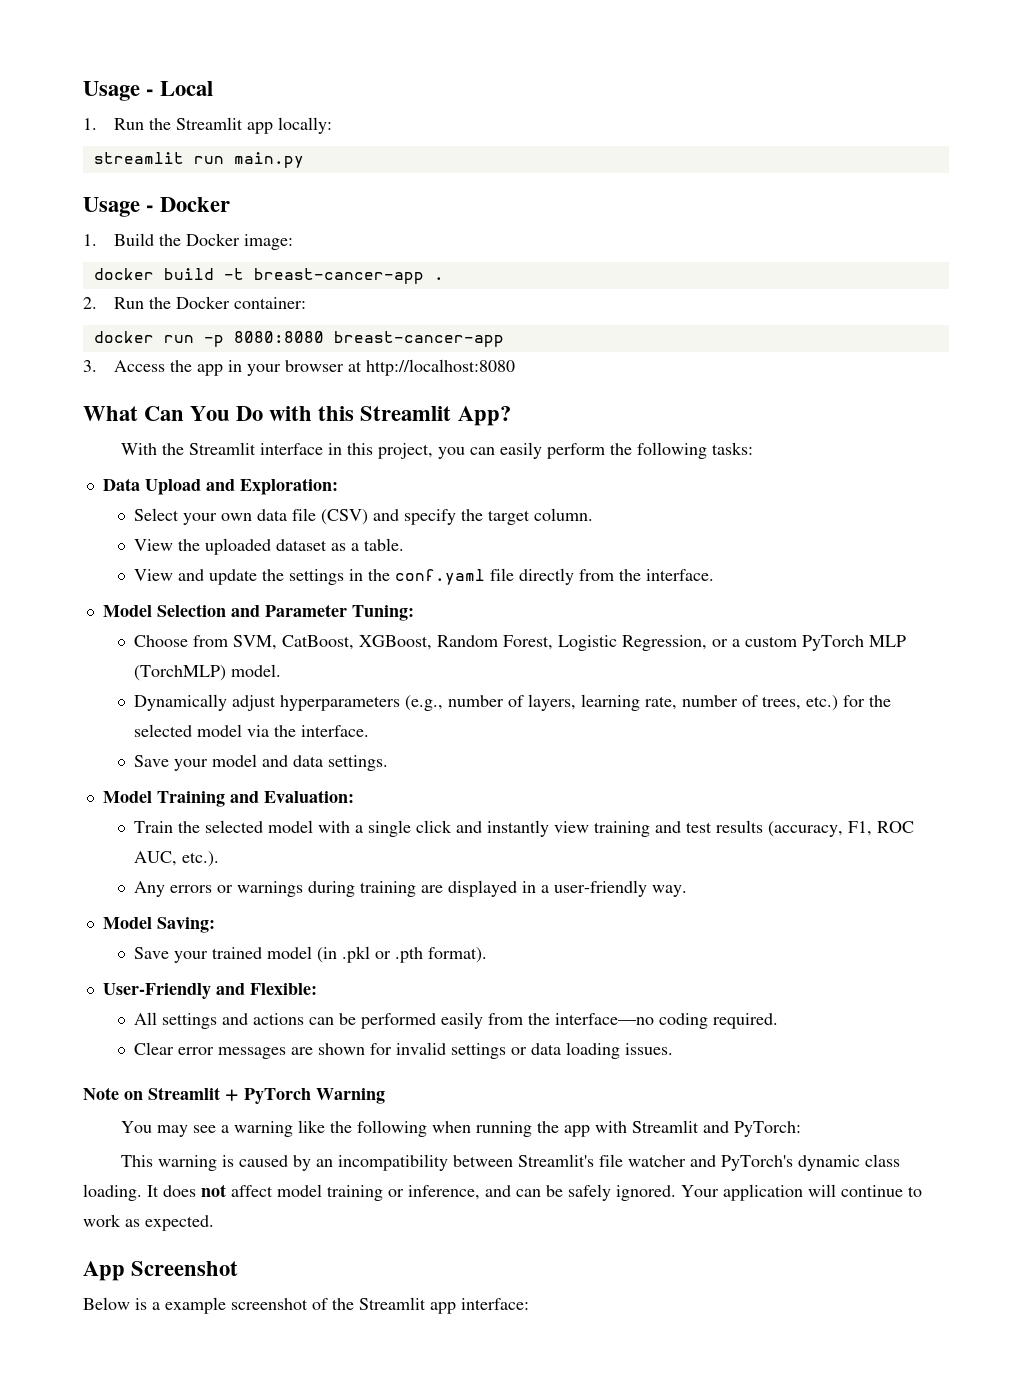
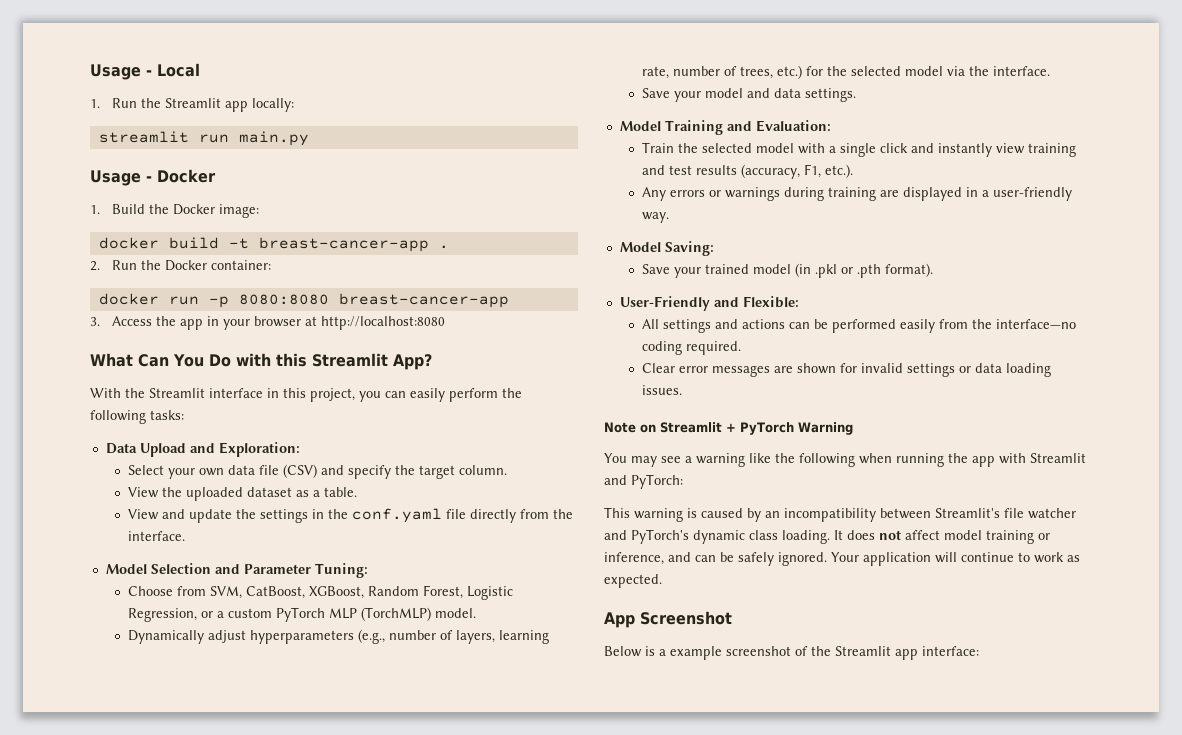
[877,821,915,833] [134,851,178,866] ROC AUC, -> (822, 171) none

